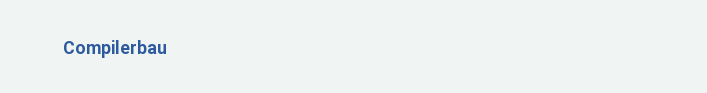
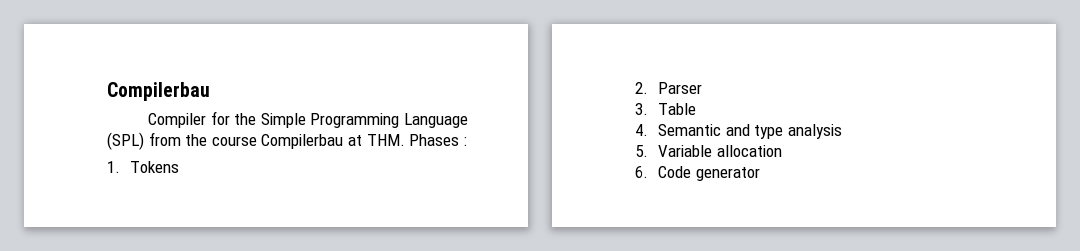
[63,40,167,58] Compilerbau -> [107,82,210,101] [147,111,468,128] [107,132,467,150] [107,161,180,173] [635,82,703,94] [635,103,697,115] [635,124,843,139] [635,145,782,157] [635,166,760,181] Compilerbau // Compiler for the Simple Programming Language (SPL) from the course Compilerbau at THM. Phases : // 1. Tokens // 2. Parser // 3. Table // 4. Semantic and type analysis // 5. Variable allocation // 6. Code generator

